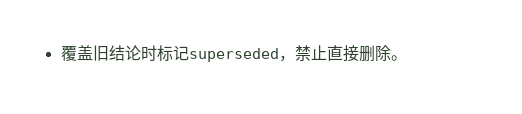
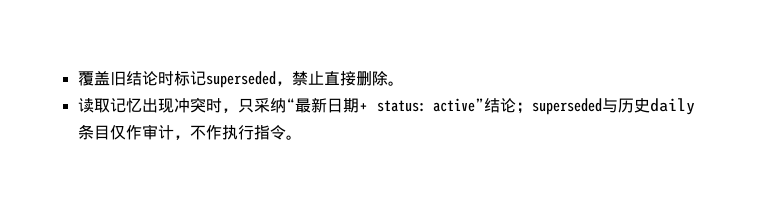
(407, 58) none -> [77,97,695,115] [77,124,302,140] // 读取记忆出现冲突时，只采纳“最新日期+ status: active”结论；superseded与历史daily条目仅作审计，不作执行指令。

